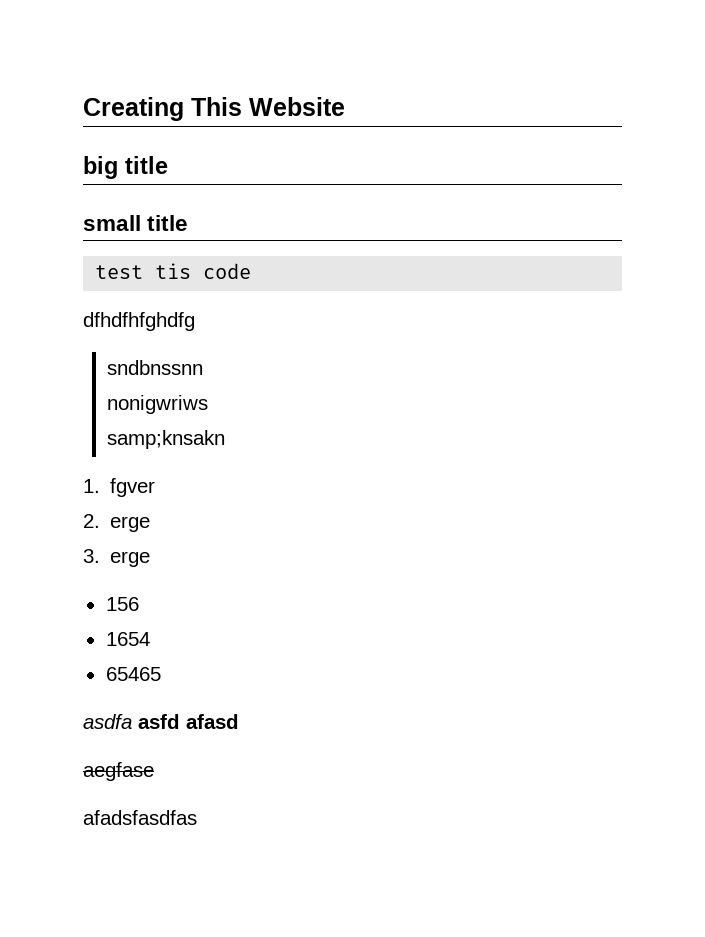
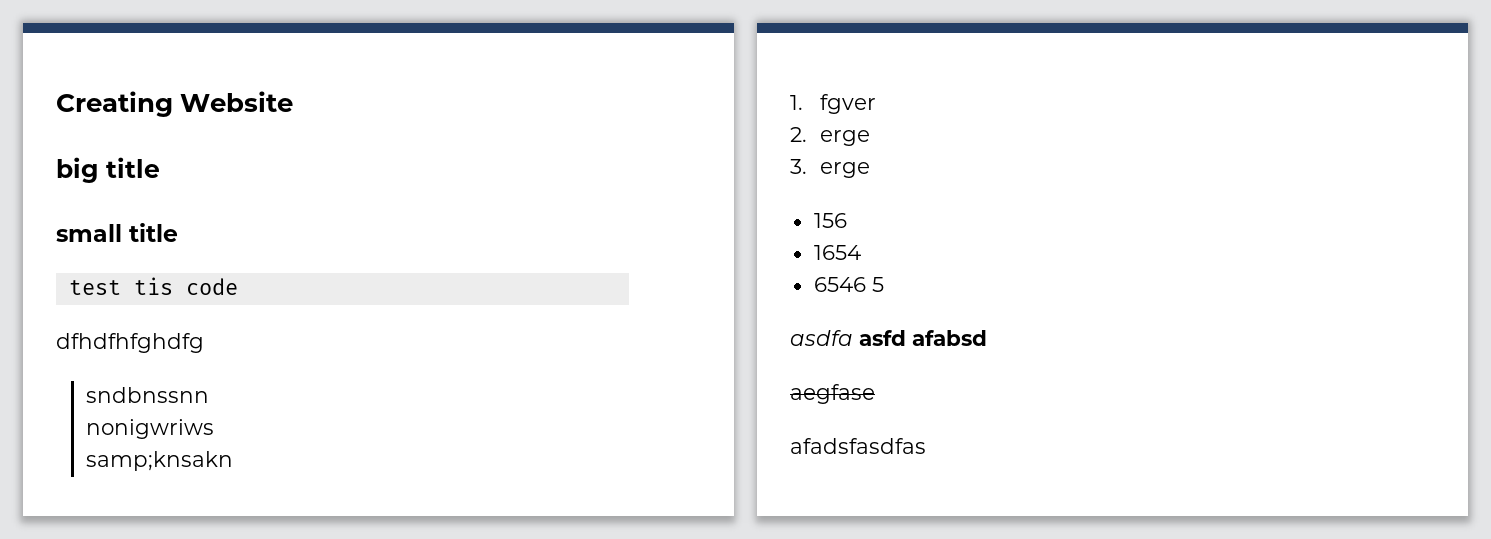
[191,97,242,116] This -> (173, 104) none
[105,667,161,681] 65465 -> [813,277,884,292] 6546 5
[186,714,239,729] afasd -> [912,330,987,346] afabsd

